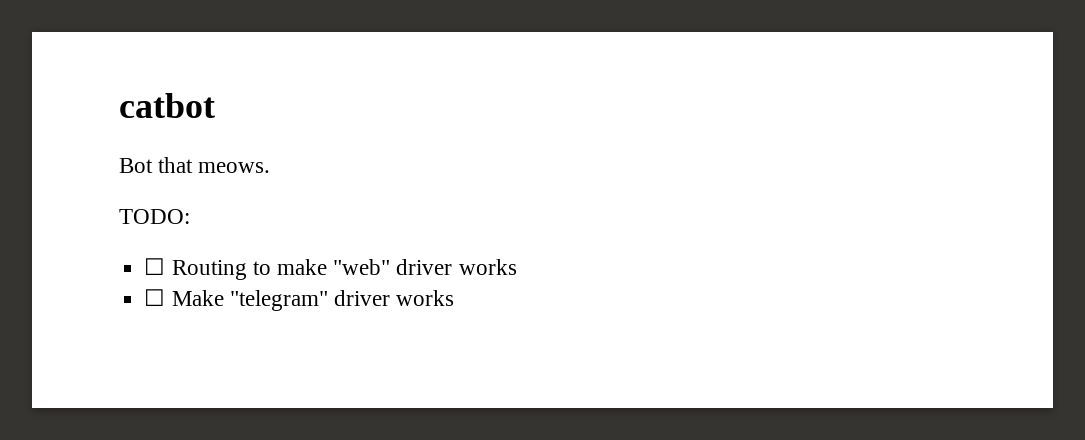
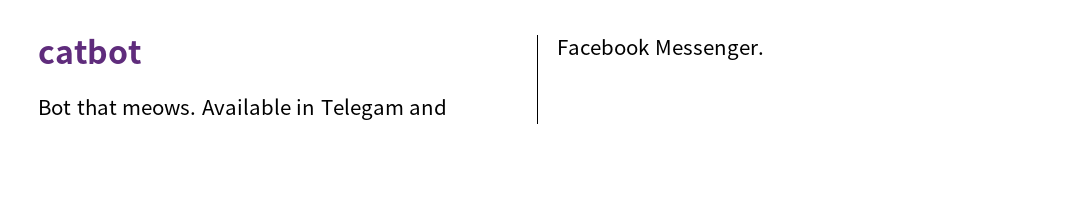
[119,209,190,224] [144,258,517,280] [144,289,455,311] // TODO: // ☐ Routing to make "web" driver works // ☐ Make "telegram" driver works -> [201,98,448,120] [557,38,764,60] Available in Telegam and Facebook Messenger.

